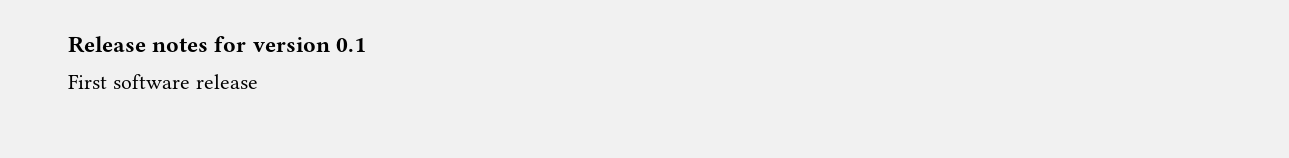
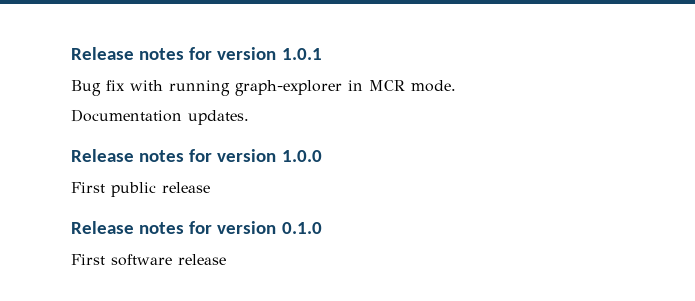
[68,36,366,53] Release notes for version 0.1 -> [71,47,322,60] [71,80,456,96] [71,109,249,125] [71,149,322,162] [71,182,210,197] [71,221,322,234] Release notes for version 1.0.1 // Bug fix with running graph-explorer in MCR mode. // Documentation updates. // Release notes for version 1.0.0 // First public release // Release notes for version 0.1.0

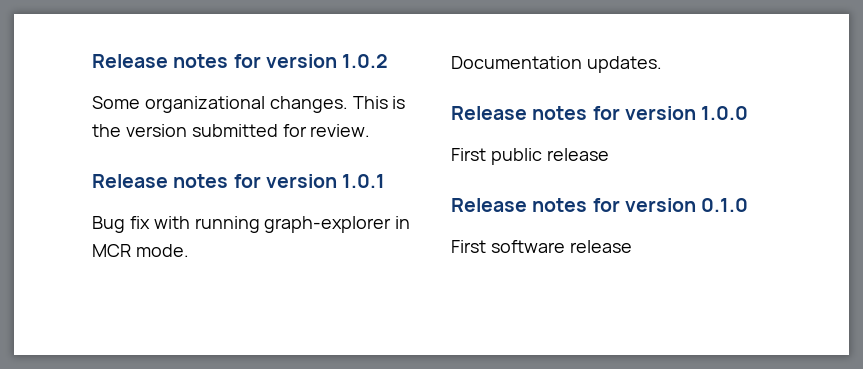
[71,47,277,60] Release notes for version -> [92,54,389,68] [92,96,406,113] [92,124,371,137] [92,174,337,188] Release notes for version 1.0.2 // Some organizational changes. This is the version submitted for review. // Release notes for version

